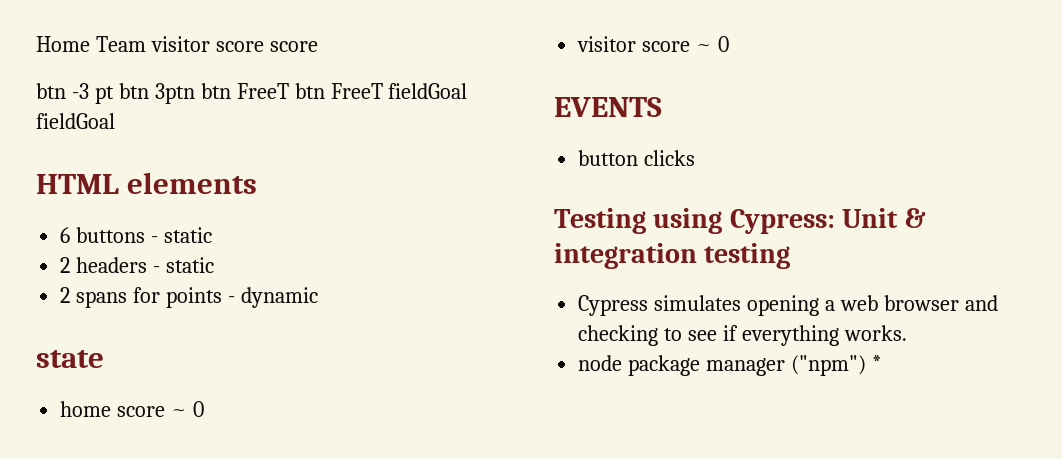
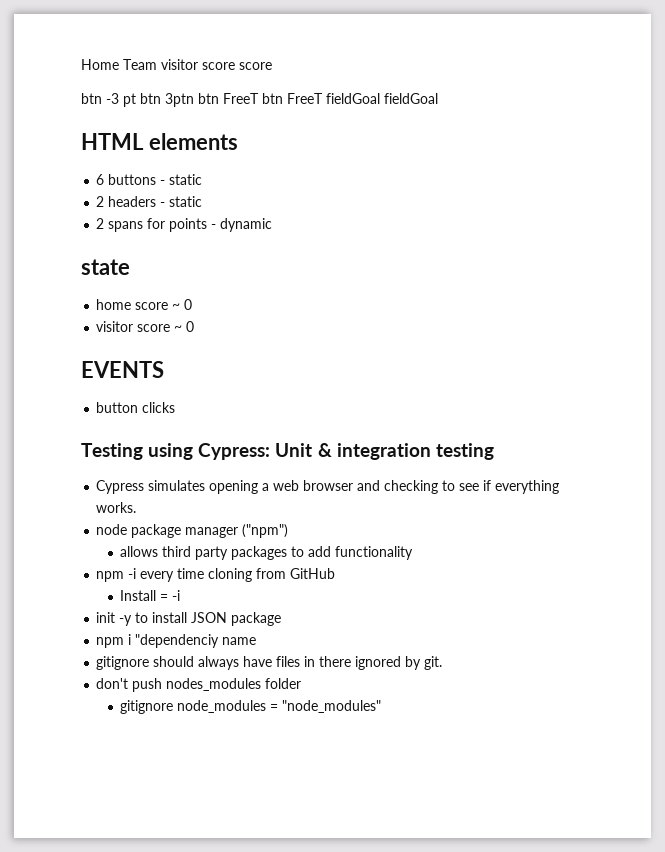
[871,355,881,371] * -> [120,546,414,560] [96,568,336,582] [120,590,181,601] [96,612,282,626] [96,634,257,648] [96,656,443,670] [96,678,302,692] [120,700,382,714] // allows third party packages to add functionality // npm -i every time cloning from GitHub // Install = -i // init -y to install JSON package // npm i "dependenciy name // gitignore should always have files in there ignored by git. // don't push nodes_modules folder // gitignore node_modules = "node_modules"

